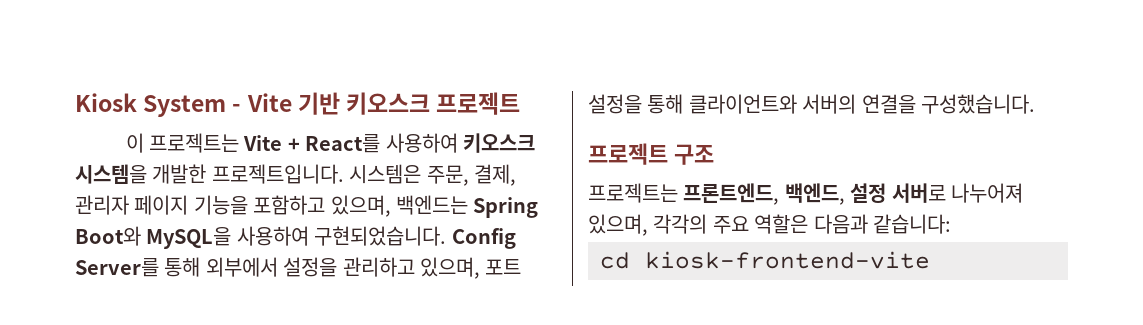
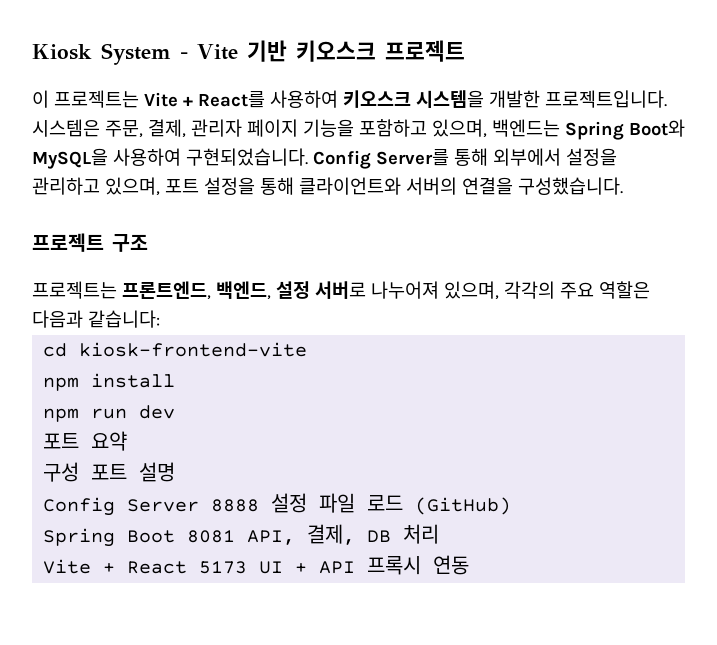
(930, 260) none -> [43,373,176,391] [43,405,176,422] [43,431,128,451] [43,462,176,482] [43,493,512,516] [43,524,440,547] [43,555,470,575] // npm install // npm run dev // 포트 요약 // 구성 포트 설명 // Config Server 8888 설정 파일 로드 (GitHub) // Spring Boot 8081 API, 결제, DB 처리 // Vite + React 5173 UI + API 프록시 연동

